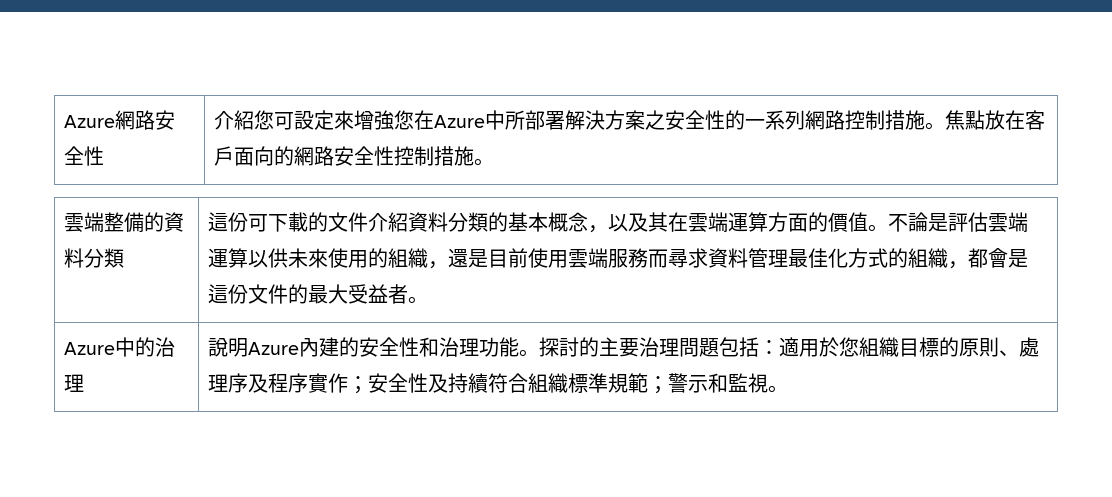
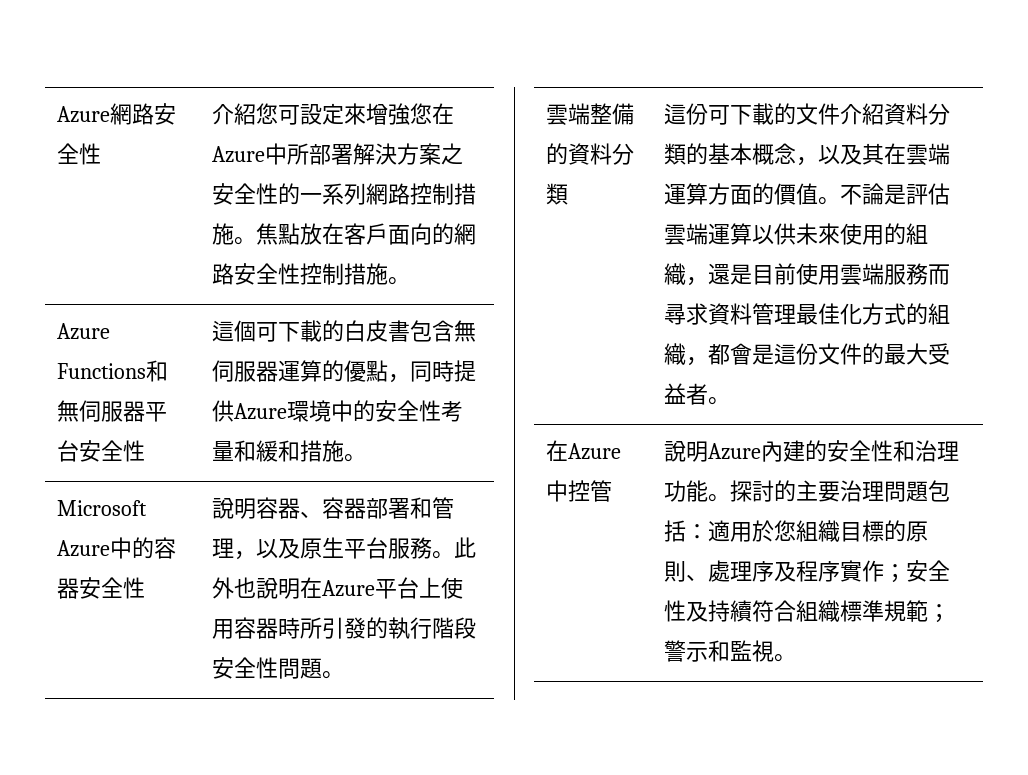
(495, 162) none -> [57,323,111,340] [57,360,169,382] [57,400,168,422] [57,440,146,462] [212,320,477,342] [212,360,477,383] [212,400,464,422] [212,440,367,462] [57,500,148,516] [57,537,177,559] [57,577,146,599] [212,497,455,519] [212,537,477,560] [212,577,464,599] [212,617,477,640] [212,657,345,679] // Azure Functions和無伺服器平台安全性 | 這個可下載的白皮書包含無伺服器運算的優點，同時提供Azure環境中的安全性考量和緩和措施。 // Microsoft Azure中的容器安全性 | 說明容器、容器部署和管理，以及原生平台服務。此外也說明在Azure平台上使用容器時所引發的執行階段安全性問題。
[64,337,176,357] [64,374,85,392] Azure中的治理 -> [546,440,622,461] [546,480,613,502] 在Azure中控管

